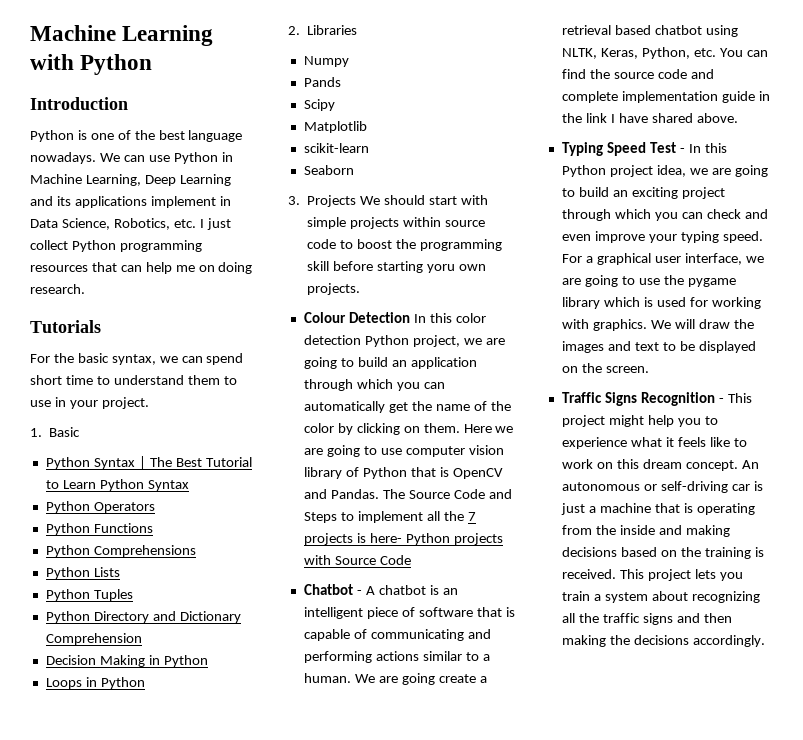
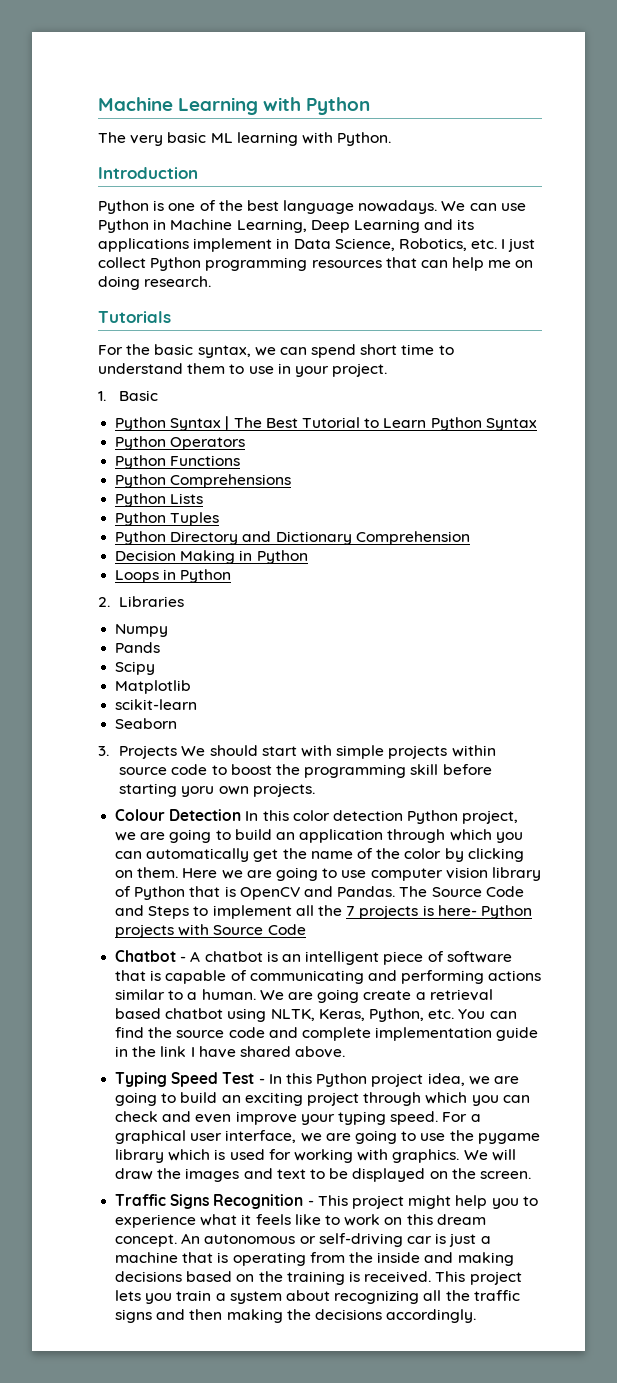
(153, 64) none -> [98,132,392,146] // The very basic ML learning with Python.

